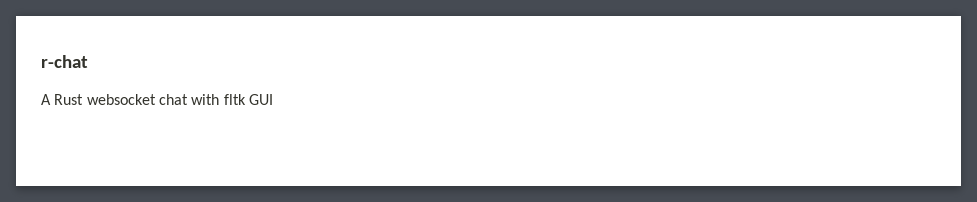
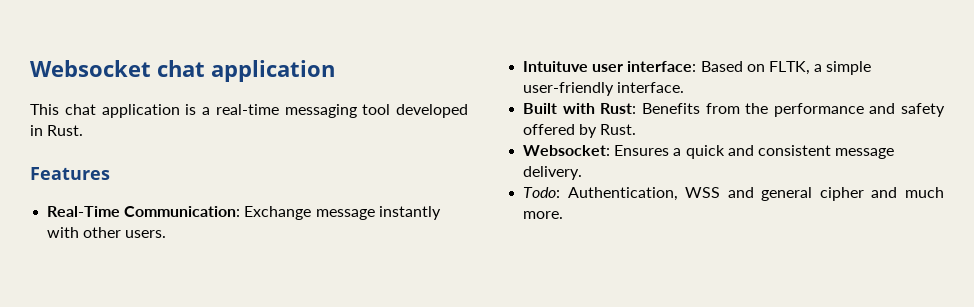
[41,55,88,68] [41,94,273,105] r-chat // A Rust websocket chat with fltk GUI -> [30,60,335,82] [30,104,468,118] [30,125,84,136] [30,167,110,180] [47,206,441,220] [47,227,167,238] [523,61,872,75] [523,82,685,96] [523,103,945,117] [523,124,637,138] [523,145,895,159] [523,166,583,180] [523,187,944,201] [523,211,564,219] Websocket chat application // This chat application is a real-time messaging tool developed in Rust. // Features // Real-Time Communication: Exchange message instantly with other users. // Intuituve user interface: Based on FLTK, a simple user-friendly interface. // Built with Rust: Benefits from the performance and safety offered by Rust. // Websocket: Ensures a quick and consistent message delivery. // Todo: Authentication, WSS and general cipher and much more.

